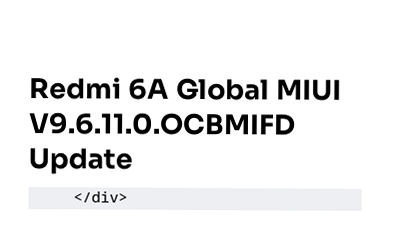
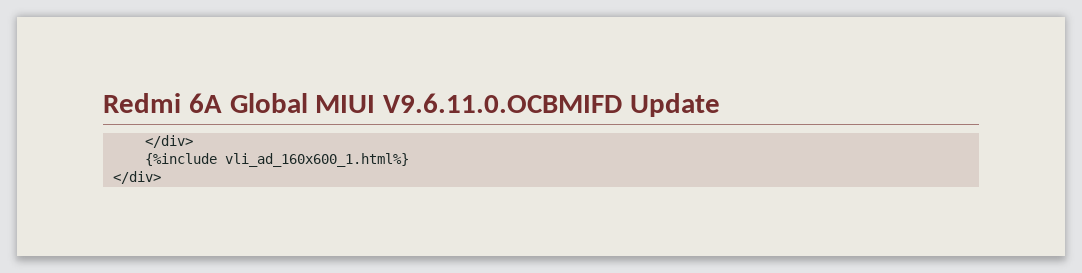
(128, 197) none -> [144,153,409,167] [112,171,161,184] // {%include vli_ad_160x600_1.html%} // </div>

